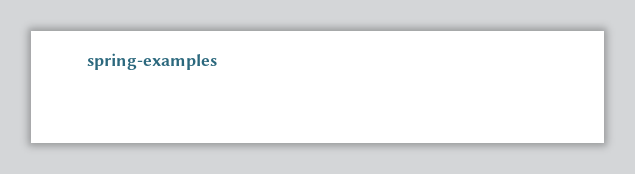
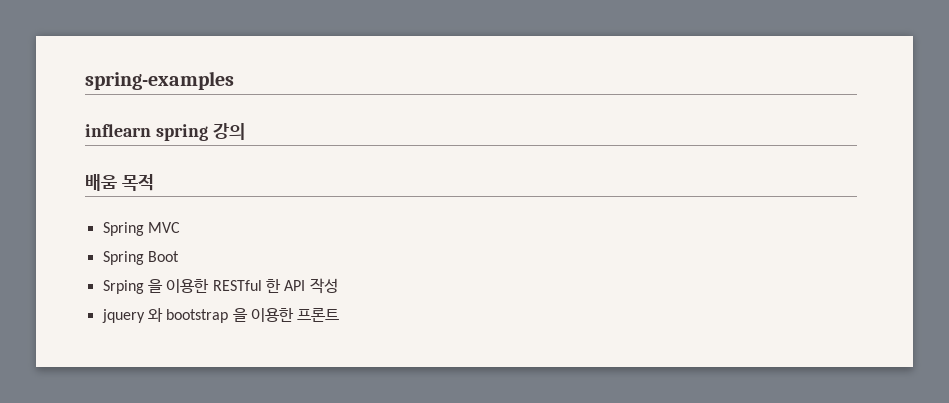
(217, 61) none -> [85,123,245,141] [85,174,154,191] [102,222,180,236] [102,251,179,265] [102,278,338,294] [101,307,340,323] // inflearn spring 강의 // 배움 목적 // Spring MVC // Spring Boot // Srping 을 이용한 RESTful 한 API 작성 // jquery 와 bootstrap 을 이용한 프론트

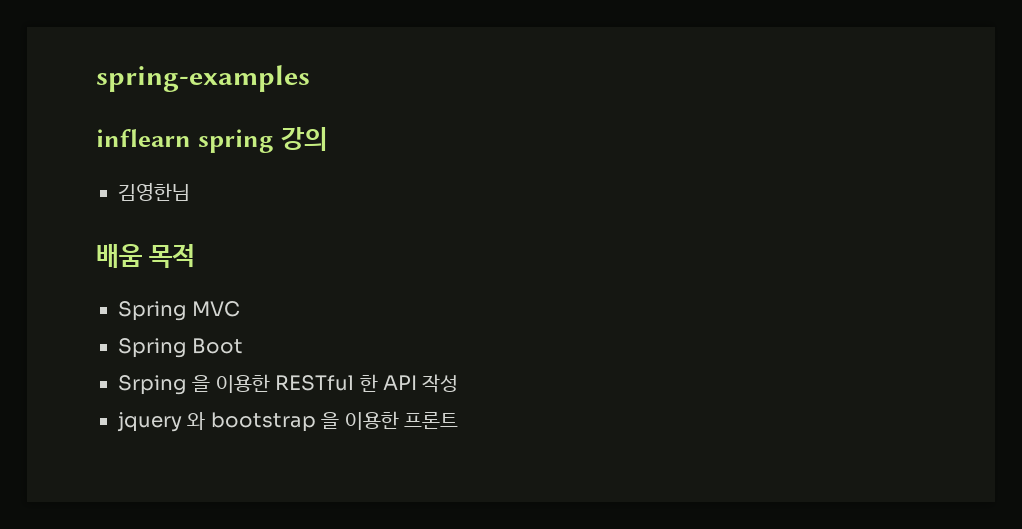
(245, 131) none -> [118,182,190,201] // 김영한님

